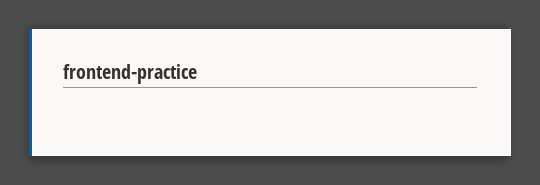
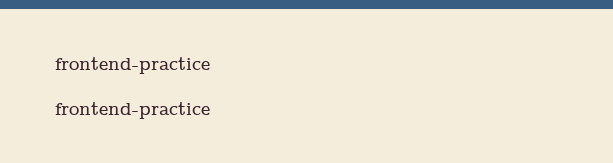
[63,64,197,84] frontend-practice -> [55,57,210,74] [55,102,210,119] frontend-practice // frontend-practice

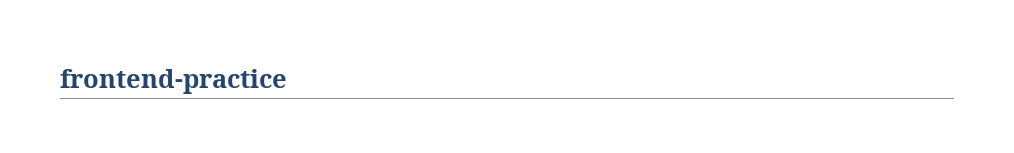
[55,57,210,74] [55,102,210,119] frontend-practice // frontend-practice -> [60,69,287,94] frontend-practice

